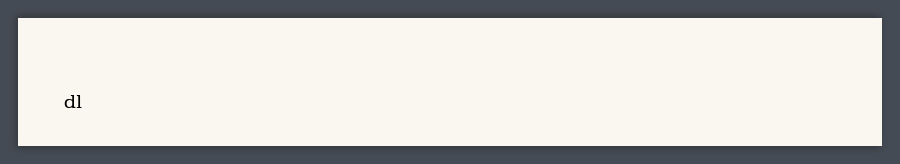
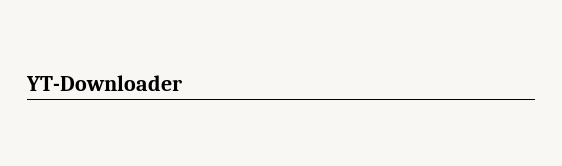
[64,95,82,108] dl -> [26,75,182,91] YT-Downloader

